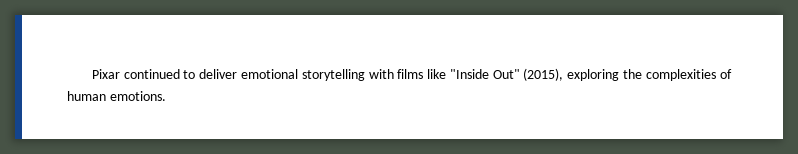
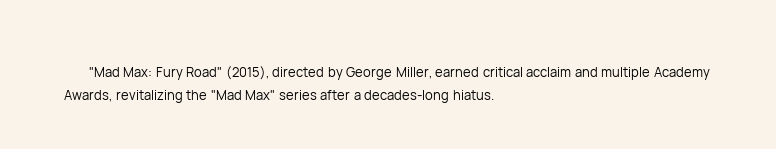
[91,68,732,81] [67,91,166,101] Pixar continued to deliver emotional storytelling with films like "Inside Out" (2015), exploring the complexities of human emotions. -> [88,66,710,80] [64,90,494,103] "Mad Max: Fury Road" (2015), directed by George Miller, earned critical acclaim and multiple Academy Awards, revitalizing the "Mad Max" series after a decades-long hiatus.

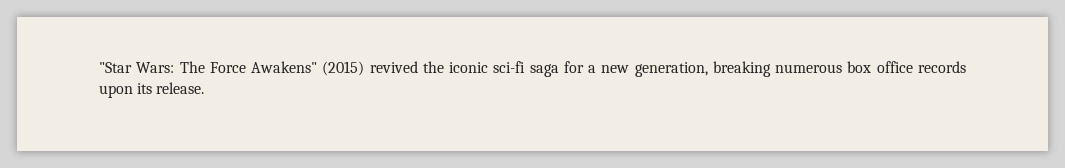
[88,66,710,80] [64,90,494,103] "Mad Max: Fury Road" (2015), directed by George Miller, earned critical acclaim and multiple Academy Awards, revitalizing the "Mad Max" series after a decades-long hiatus. -> [99,61,967,77] [99,82,205,98] "Star Wars: The Force Awakens" (2015) revived the iconic sci-fi saga for a new generation, breaking numerous box office records upon its release.

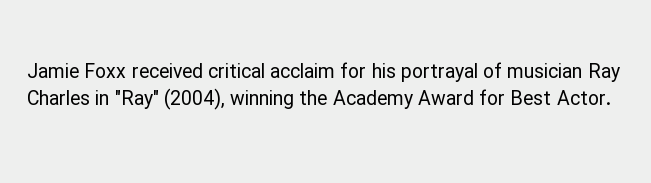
[99,61,967,77] [99,82,205,98] "Star Wars: The Force Awakens" (2015) revived the iconic sci-fi saga for a new generation, breaking numerous box office records upon its release. -> [27,62,620,82] [27,88,611,110] Jamie Foxx received critical acclaim for his portrayal of musician Ray Charles in "Ray" (2004), winning the Academy Award for Best Actor.

